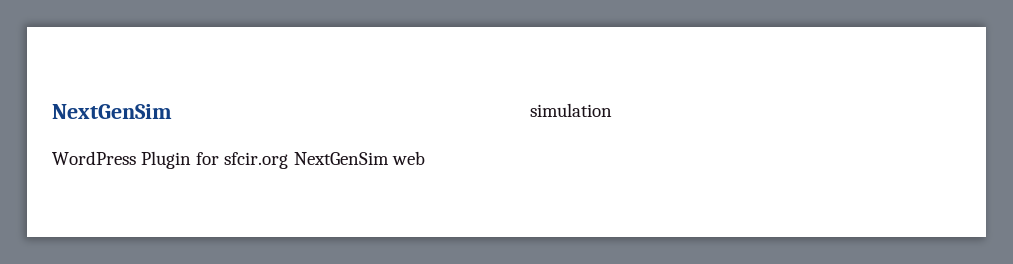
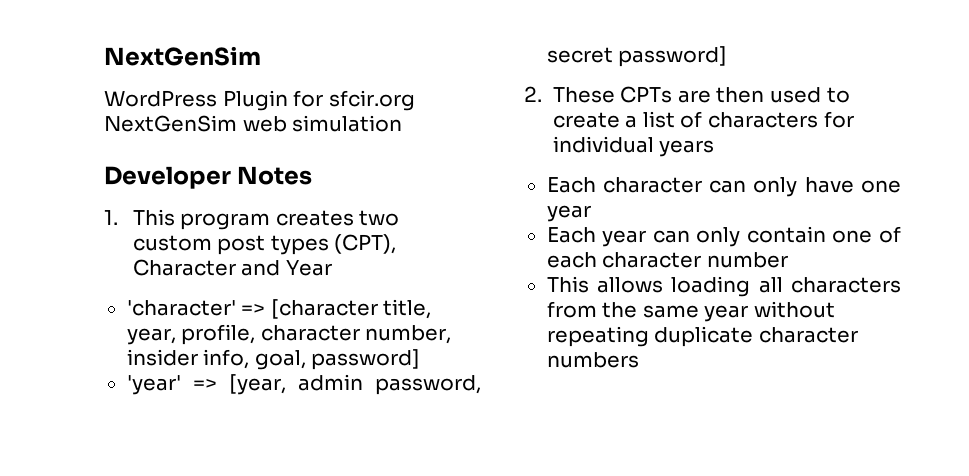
(612, 110) none -> [104,166,313,189] [104,209,400,230] [132,234,397,255] [132,259,332,276] [126,299,432,319] [126,324,452,345] [126,349,421,370] [126,374,481,395] [546,46,728,67] [524,86,850,103] [552,111,854,128] [552,136,715,157] [546,177,902,197] [546,205,591,222] [546,226,901,247] [546,252,788,268] [546,276,901,297] [546,301,835,322] [546,326,858,347] [546,352,639,368] // Developer Notes // 1. This program creates two custom post types (CPT), Character and Year // 'character' => [character title, year, profile, character number, insider info, goal, password] // 'year' => [year, admin password, secret password] // 2. These CPTs are then used to create a list of characters for individual years // Each character can only have one year // Each year can only contain one of each character number // This allows loading all characters from the same year without repeating duplicate character numbers

